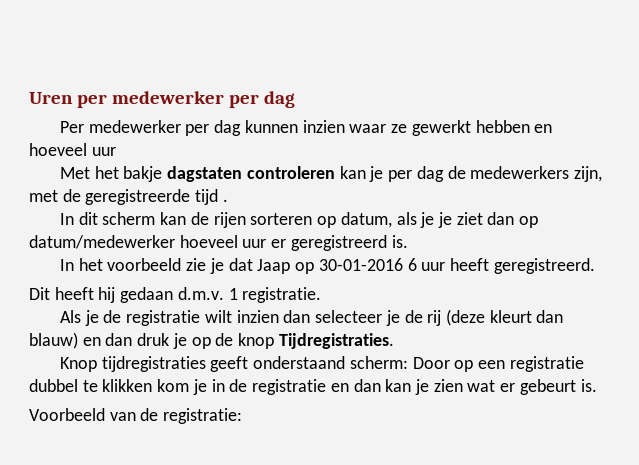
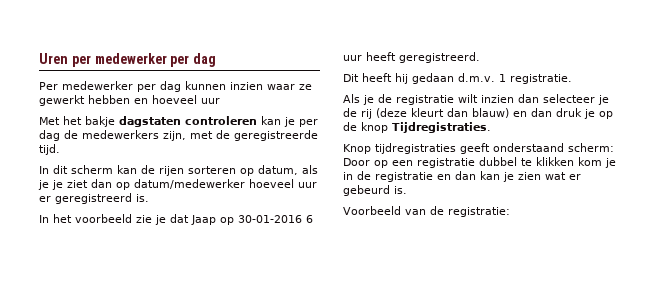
[195,189,228,205] tijd . -> [39,144,60,155] tijd.
[519,379,576,395] gebeurt -> [343,185,390,196] gebeurd

